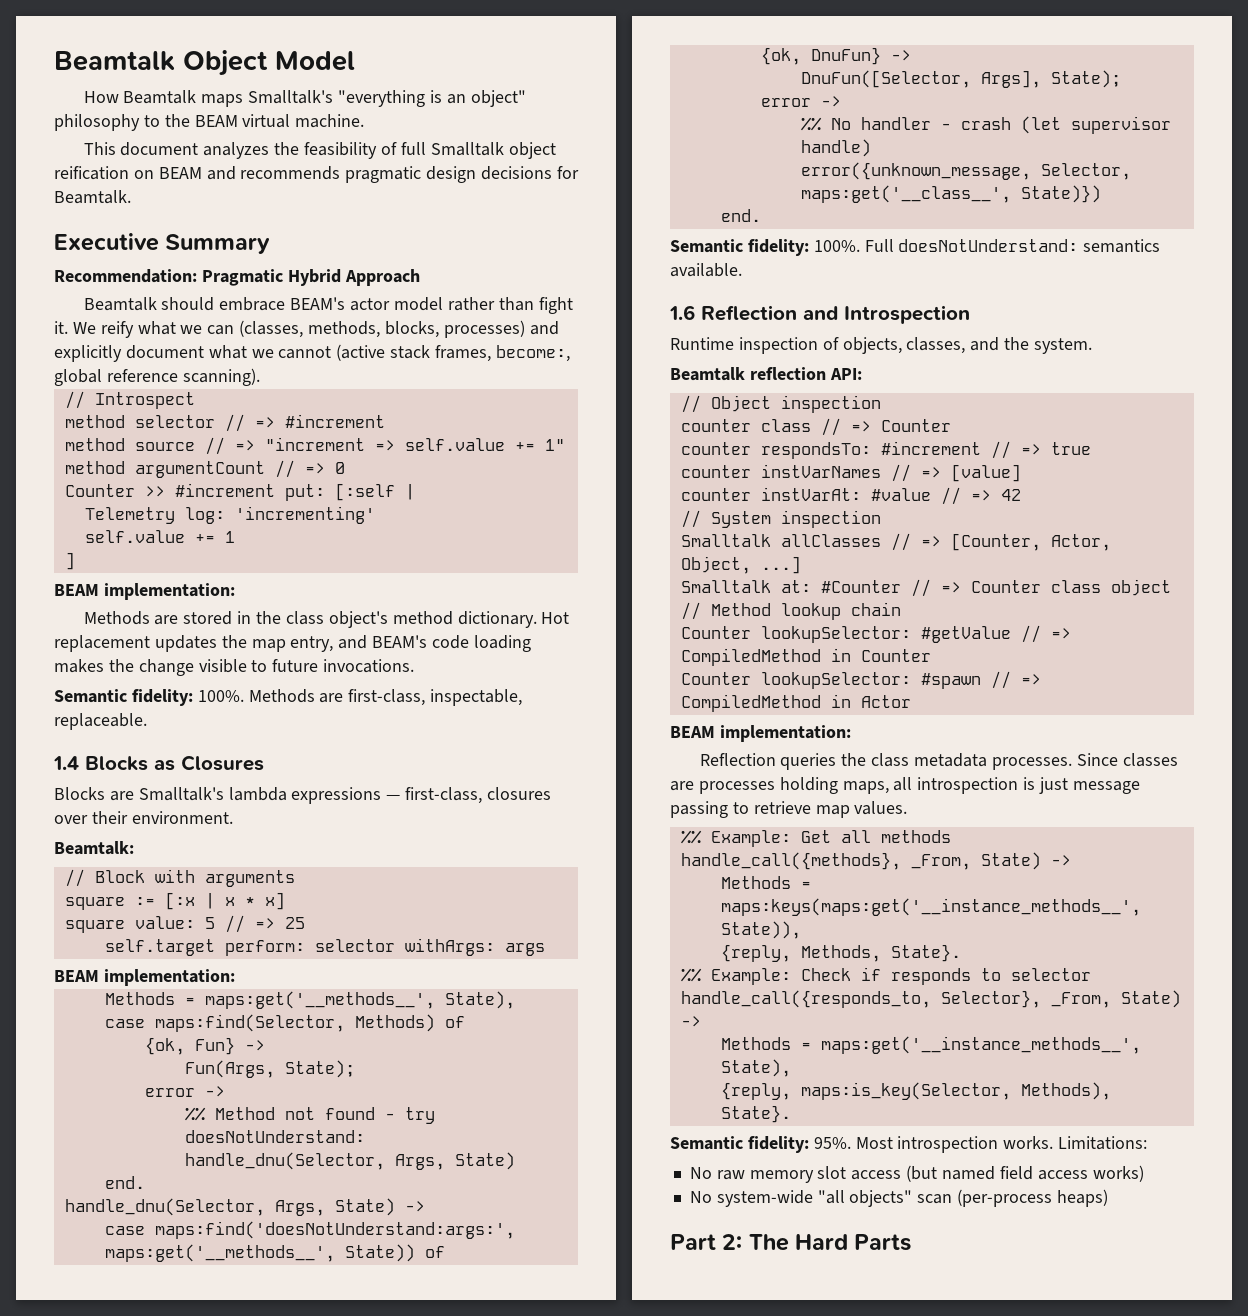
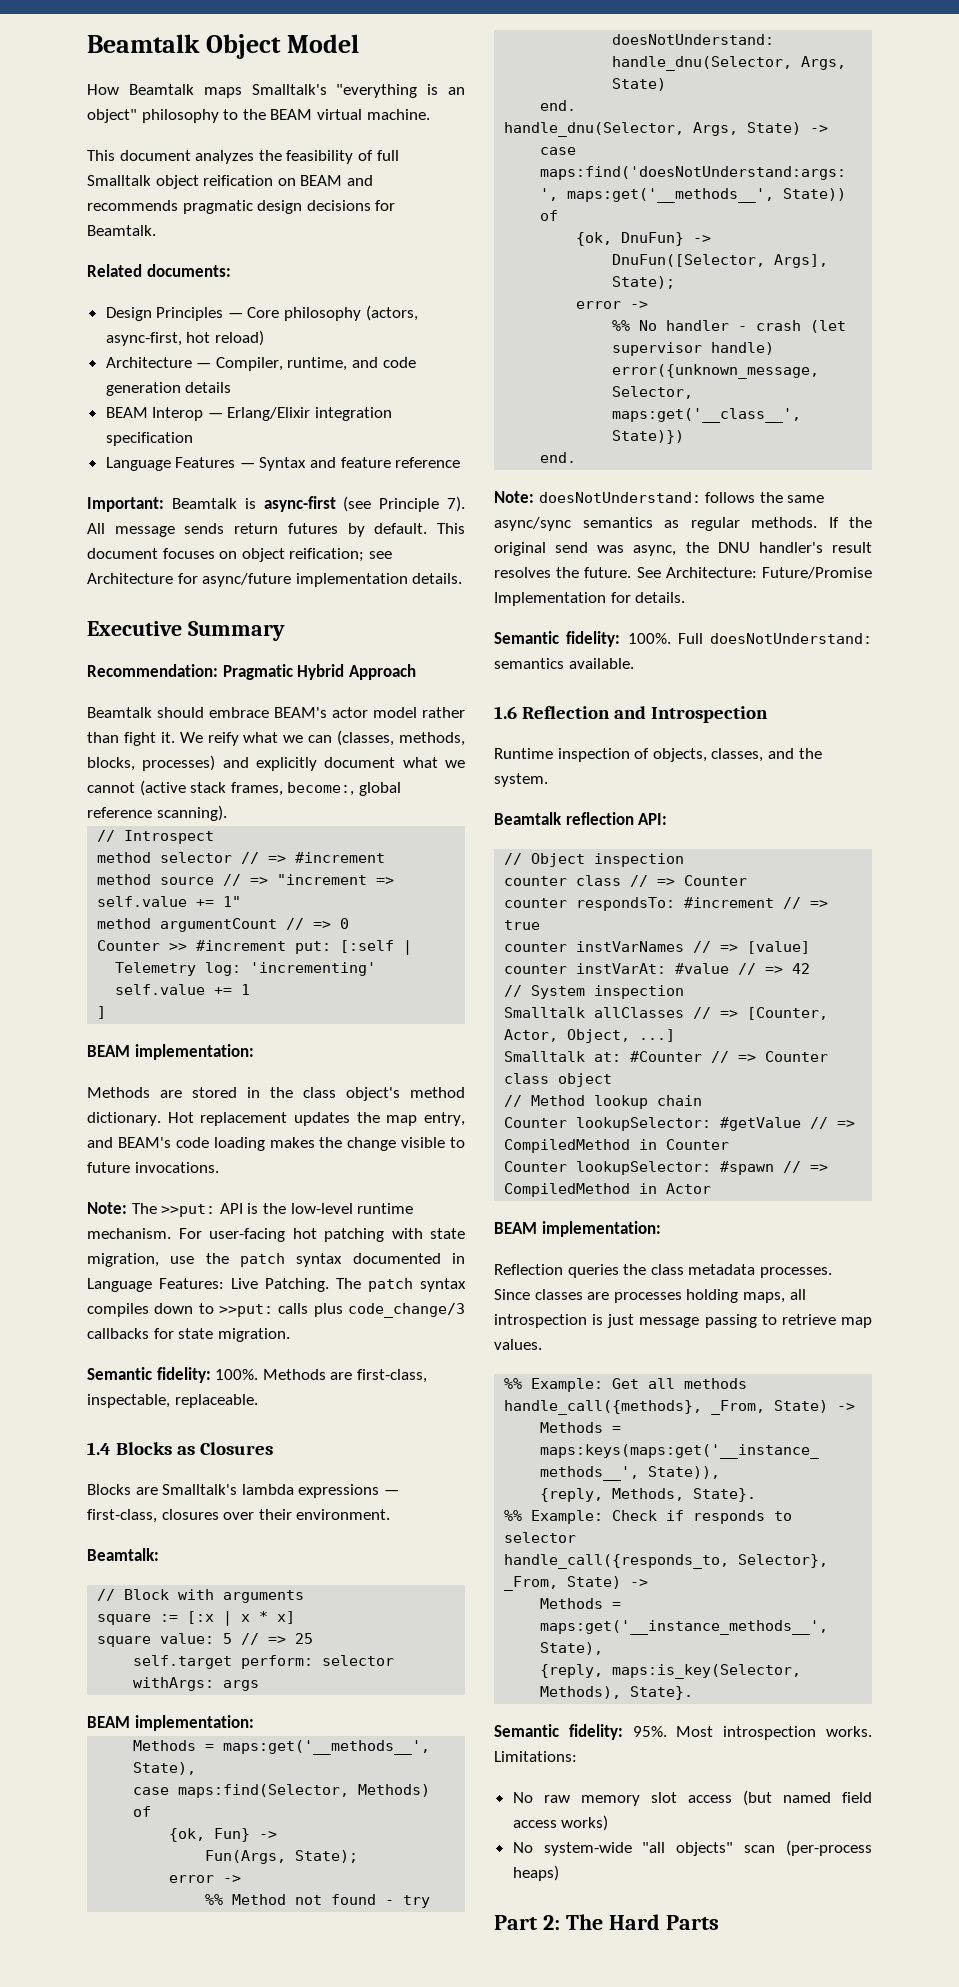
(131, 197) none -> [87,264,231,277] [105,305,418,321] [105,330,264,346] [105,357,416,371] [105,382,232,396] [105,407,393,421] [105,432,193,446] [105,457,461,471] [87,496,465,512] [87,523,466,537] [87,548,392,562] [87,573,463,587] // Related documents: // Design Principles — Core philosophy (actors, async-first, hot reload) // Architecture — Compiler, runtime, and code generation details // BEAM Interop — Erlang/Elixir integration specification // Language Features — Syntax and feature reference // Important: Beamtalk is async-first (see Principle 7). All message sends return futures by default. This document focuses on object reification; see Architecture for async/future implementation details.
(415, 666) none -> [87,1202,414,1217] [87,1228,465,1242] [87,1253,465,1267] [87,1278,466,1292] [87,1303,465,1318] [87,1328,290,1342] // Note: The >>put: API is the low-level runtime mechanism. For user-facing hot patching with state migration, use the patch syntax documented in Language Features: Live Patching. The patch syntax compiles down to >>put: calls plus code_change/3 callbacks for state migration.
(761, 215) none -> [494,491,825,503] [494,517,872,531] [494,542,872,556] [494,567,872,579] [494,592,686,606] // Note: doesNotUnderstand: follows the same async/sync semantics as regular methods. If the original send was async, the DNU handler's result resolves the future. See Architecture: Future/Promise Implementation for details.

